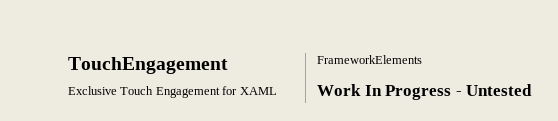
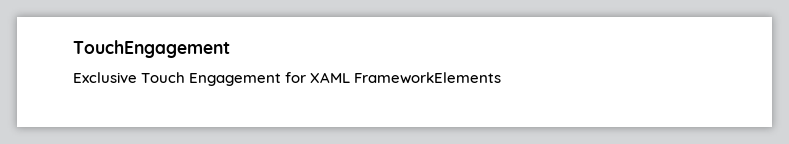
[317,84,533,100] // Work In Progress - Untested -> (502, 78) none

